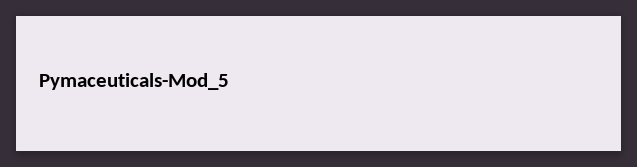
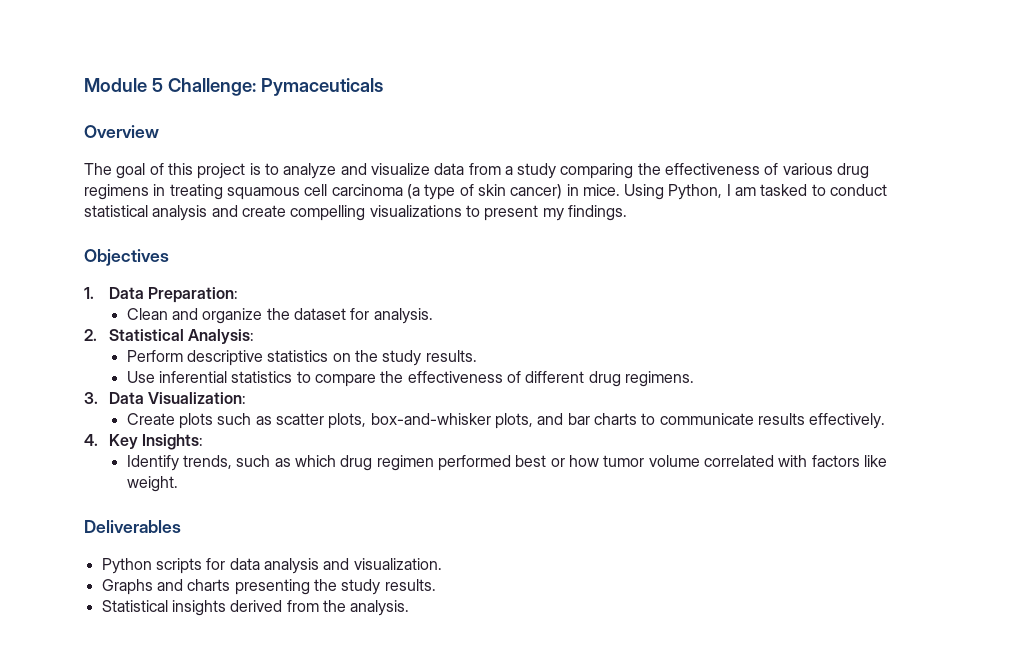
[39,73,229,90] Pymaceuticals-Mod_5 -> [84,78,383,96] [84,125,159,138] [84,163,870,179] [84,184,888,200] [84,205,627,221] [84,249,169,266] [84,287,239,303] [126,308,433,324] [84,329,255,344] [126,350,477,366] [126,371,694,387] [84,392,247,404] [126,413,886,429] [84,434,204,450] [126,455,887,471] [126,476,178,492] [84,520,181,533] [101,558,442,574] [101,579,436,595] [101,600,410,616] Module 5 Challenge: Pymaceuticals // Overview // The goal of this project is to analyze and visualize data from a study comparing the effectiveness of various drug regimens in treating squamous cell carcinoma (a type of skin cancer) in mice. Using Python, I am tasked to conduct statistical analysis and create compelling visualizations to present my findings. // Objectives // 1. Data Preparation: // Clean and organize the dataset for analysis. // 2. Statistical Analysis: // Perform descriptive statistics on the study results. // Use inferential statistics to compare the effectiveness of different drug regimens. // 3. Data Visualization: // Create plots such as scatter plots, box-and-whisker plots, and bar charts to communicate results effectively. // 4. Key Insights: // Identify trends, such as which drug regimen performed best or how tumor volume correlated with factors like weight. // Deliverables // Python scripts for data analysis and visualization. // Graphs and charts presenting the study results. // Statistical insights derived from the analysis.

